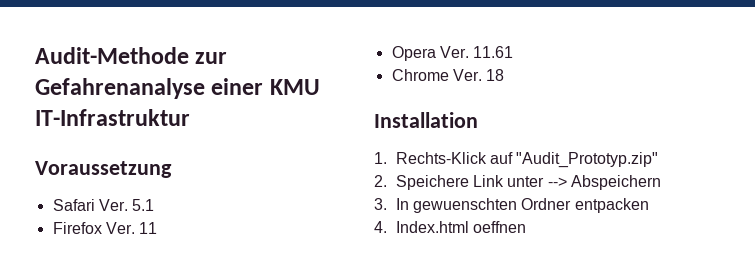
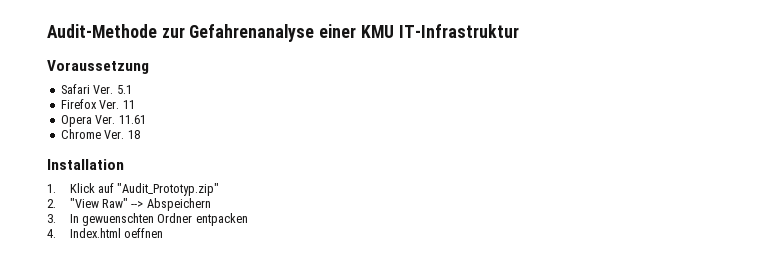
[395,152,487,164] Rechts-Klick -> [69,183,95,193] Klick
[395,175,545,190] Speichere Link unter -> [69,198,129,208] "View Raw"

